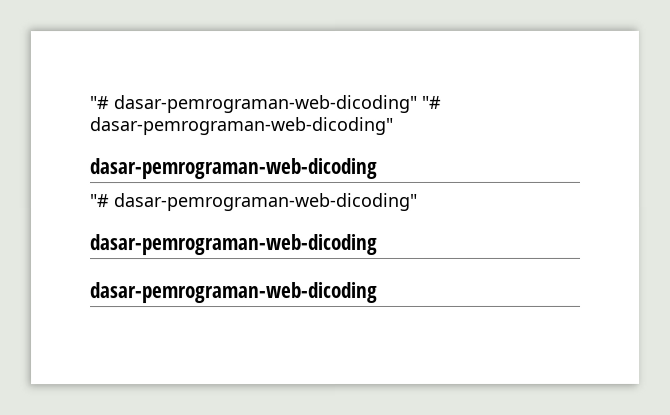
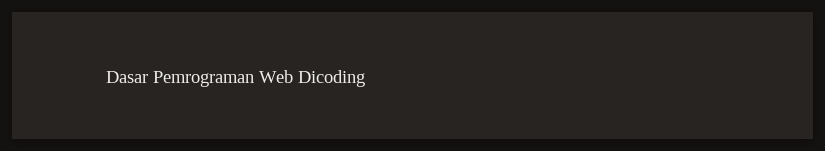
[89,94,441,114] [89,116,393,136] [89,157,377,180] [89,192,418,212] [90,233,378,256] [90,281,378,304] "# dasar-pemrograman-web-dicoding" "# dasar-pemrograman-web-dicoding" // dasar-pemrograman-web-dicoding // "# dasar-pemrograman-web-dicoding" // dasar-pemrograman-web-dicoding // dasar-pemrograman-web-dicoding -> [106,70,365,87] Dasar Pemrograman Web Dicoding

